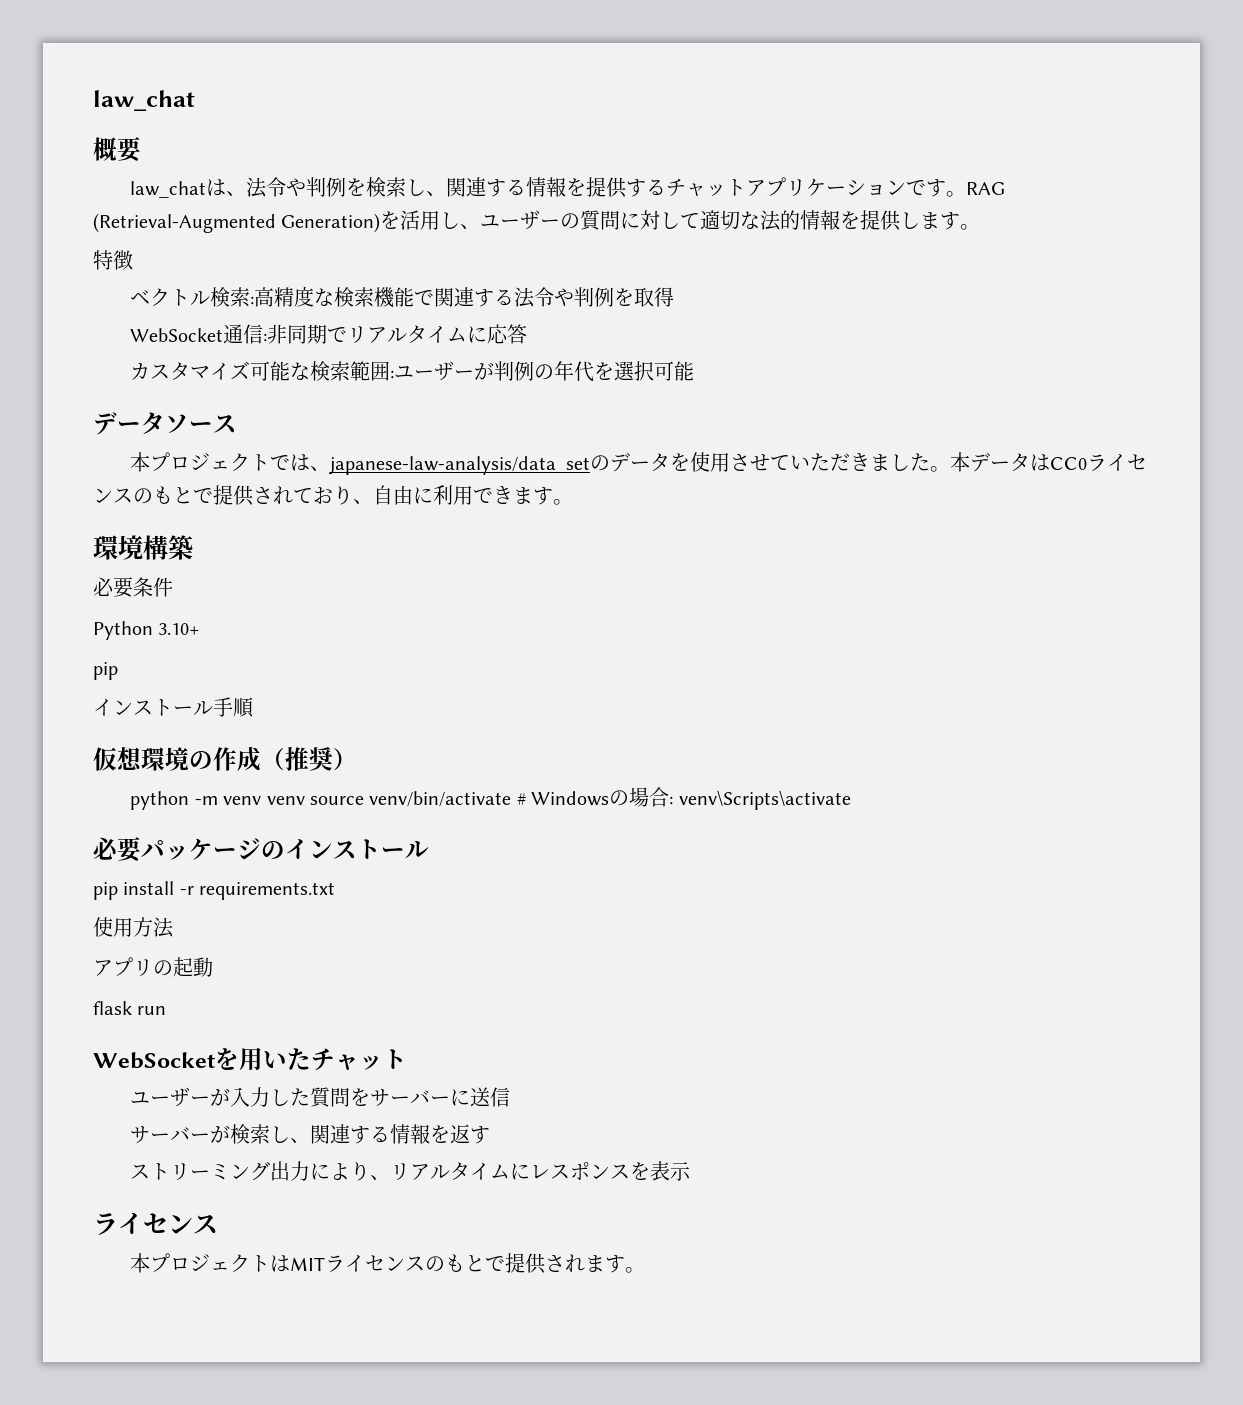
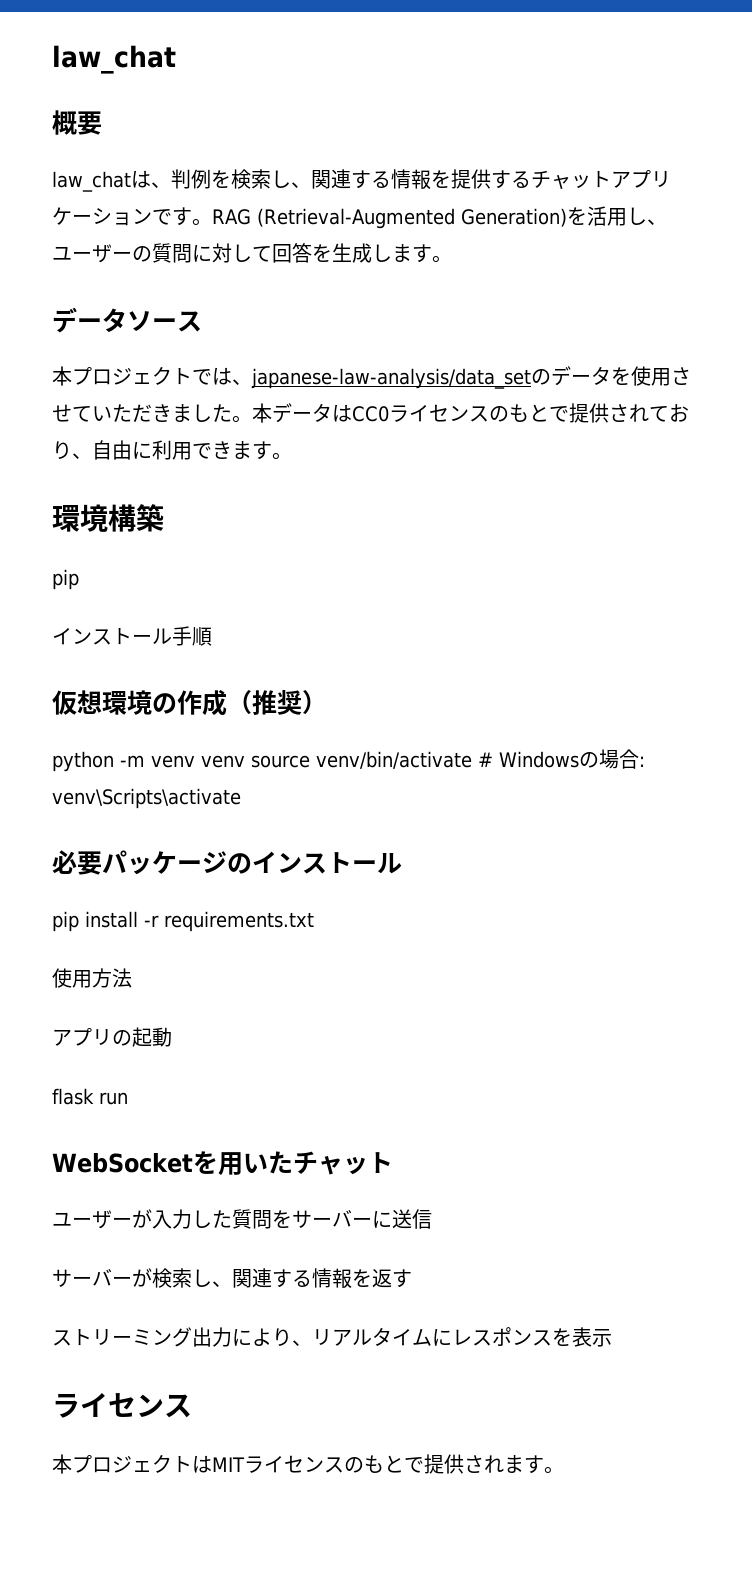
[246,177,307,198] 法令や -> (171, 185) none
[700,210,981,231] [93,250,133,270] [130,286,675,308] [130,324,528,344] [130,361,695,382] 適切な法的情報を提供します。 // 特徴 // ベクトル検索:高精度な検索機能で関連する法令や判例を取得 // WebSocket通信:非同期でリアルタイムに応答 // カスタマイズ可能な検索範囲:ユーザーが判例の年代を選択可能 -> [272,243,452,263] 回答を生成します。
[93,577,173,598] [93,621,201,640] // 必要条件 // Python 3.10+ -> (164, 518) none

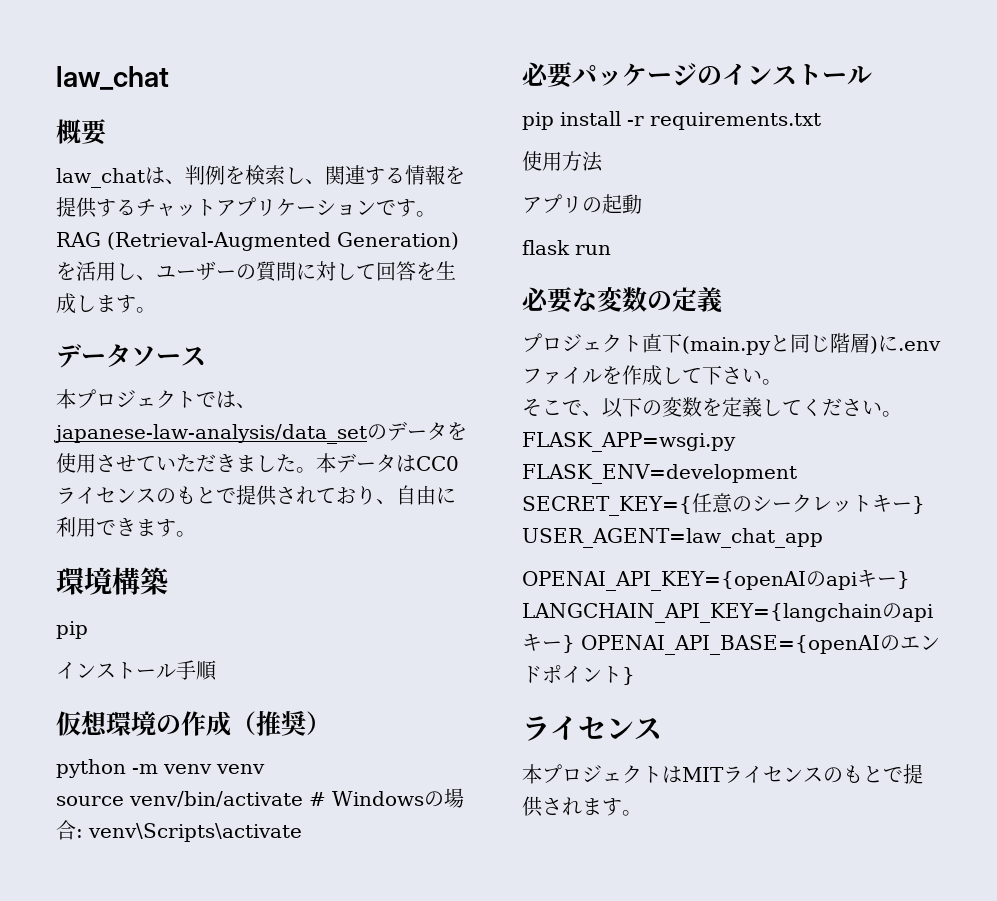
(245, 761) none -> (265, 769) //
[52,1151,393,1176] [52,1209,432,1229] [52,1268,412,1289] [52,1327,612,1347] WebSocketを用いたチャット // ユーザーが入力した質問をサーバーに送信 // サーバーが検索し、関連する情報を返す // ストリーミング出力により、リアルタイムにレスポンスを表示 -> [522,287,722,313] [522,333,941,355] [522,365,782,386] [522,397,902,418] [522,432,736,452] [522,464,797,484] [522,493,925,516] [522,528,823,548] [522,570,910,591] [522,603,933,623] [522,634,940,655] [522,665,635,685] 必要な変数の定義 // プロジェクト直下(main.pyと同じ階層)に.envファイルを作成して下さい。 // そこで、以下の変数を定義してください。FLASK_APP=wsgi.py FLASK_ENV=development SECRET_KEY={任意のシークレットキー} USER_AGENT=law_chat_app // OPENAI_API_KEY={openAIのapiキー} LANGCHAIN_API_KEY={langchainのapiキー} OPENAI_API_BASE={openAIのエンドポイント}

